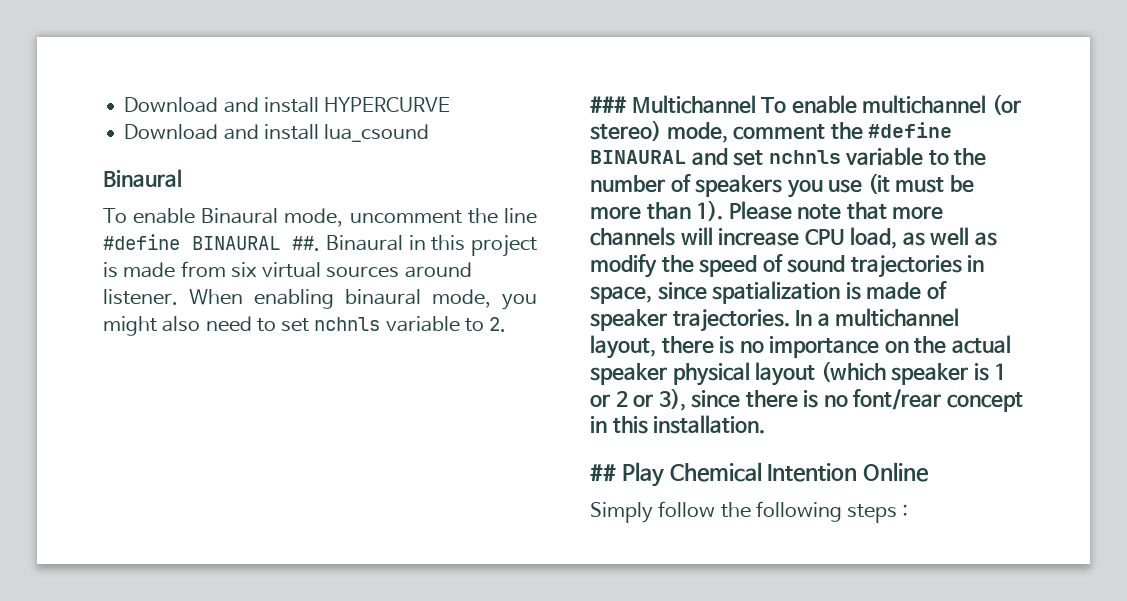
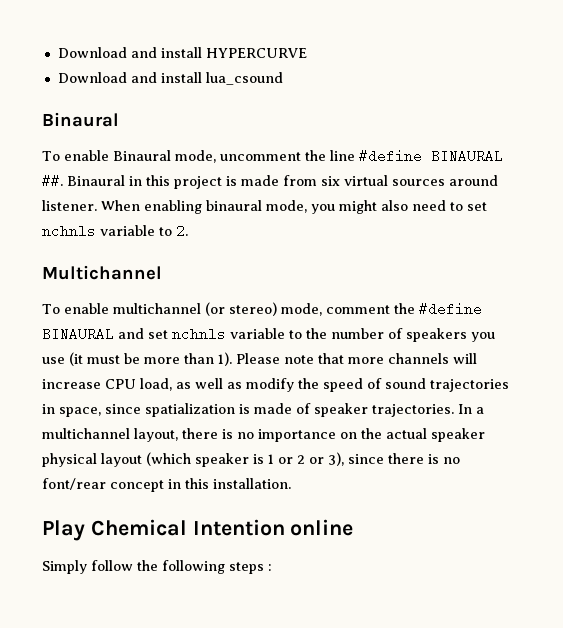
[590,96,627,113] ### -> (188, 231) none
(756, 104) none -> (162, 272) //
[590,464,616,482] ## -> (291, 483) none
[863,462,930,482] Online -> [290,519,354,536] online

